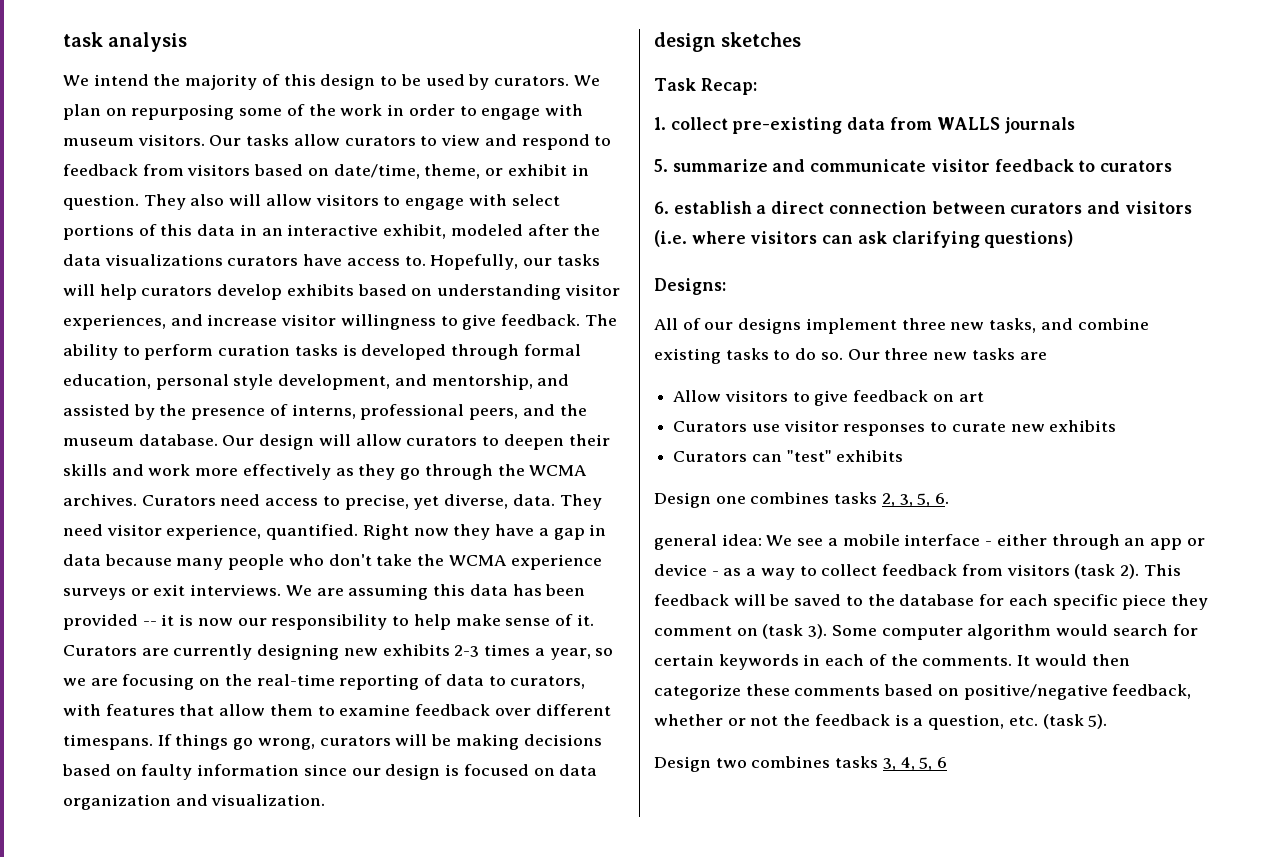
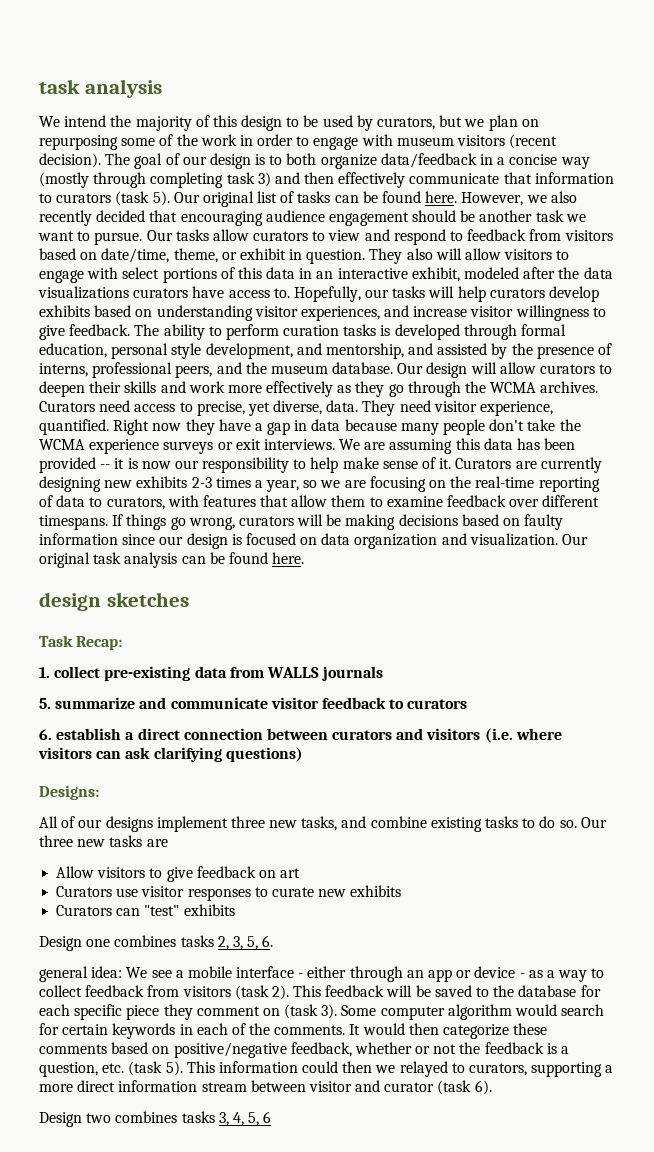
[493,75,600,86] curators. We -> [377,115,485,130] curators, but we
[137,134,205,146] visitors. -> [457,134,558,149] [39,153,590,169] [39,172,614,188] [39,191,577,207] [39,210,586,226] [38,231,143,245] visitors (recent decision). The goal of our design is to both organize data/feedback in a concise way (mostly through completing task 3) and then effectively communicate that information to curators (task 5). Our original list of tasks can be found here. However, we also recently decided that encouraging audience engagement should be another task we want to pursue.
[288,554,324,566] who -> (486, 427) none
(326, 800) none -> [562,534,589,545] [39,552,305,568] Our original task analysis can be found here.
(1108, 721) none -> [186,1061,614,1077] [39,1080,492,1095] This information could then we relayed to curators, supporting a more direct information stream between visitor and curator (task 6).

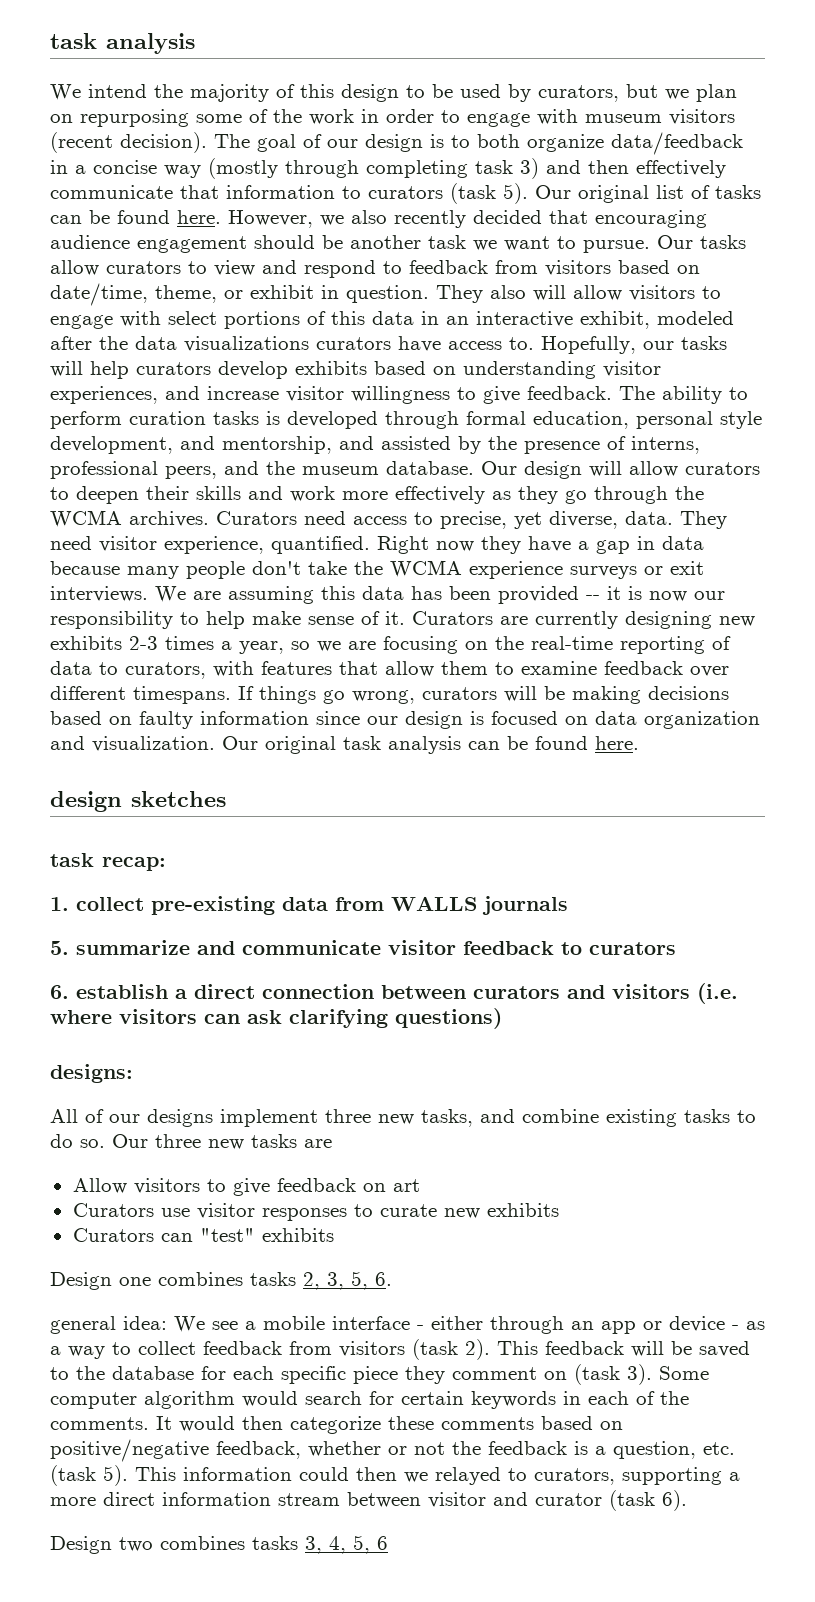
[39,635,123,650] Task Recap: -> [50,853,166,871] task recap:
[39,785,99,800] Designs: -> [50,1064,133,1083] designs:

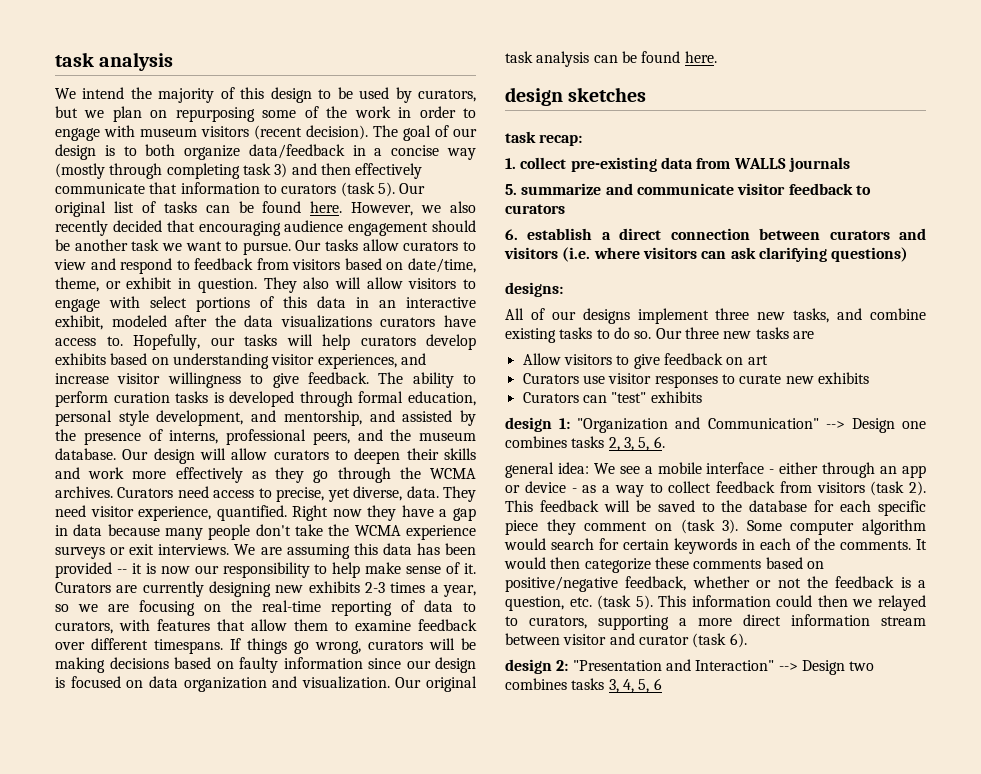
(334, 1235) none -> [505,417,845,433] design 1: "Organization and Communication" -->
(687, 1500) none -> [505,659,798,674] design 2: "Presentation and Interaction" -->

